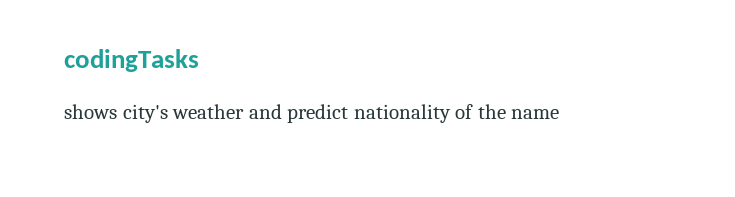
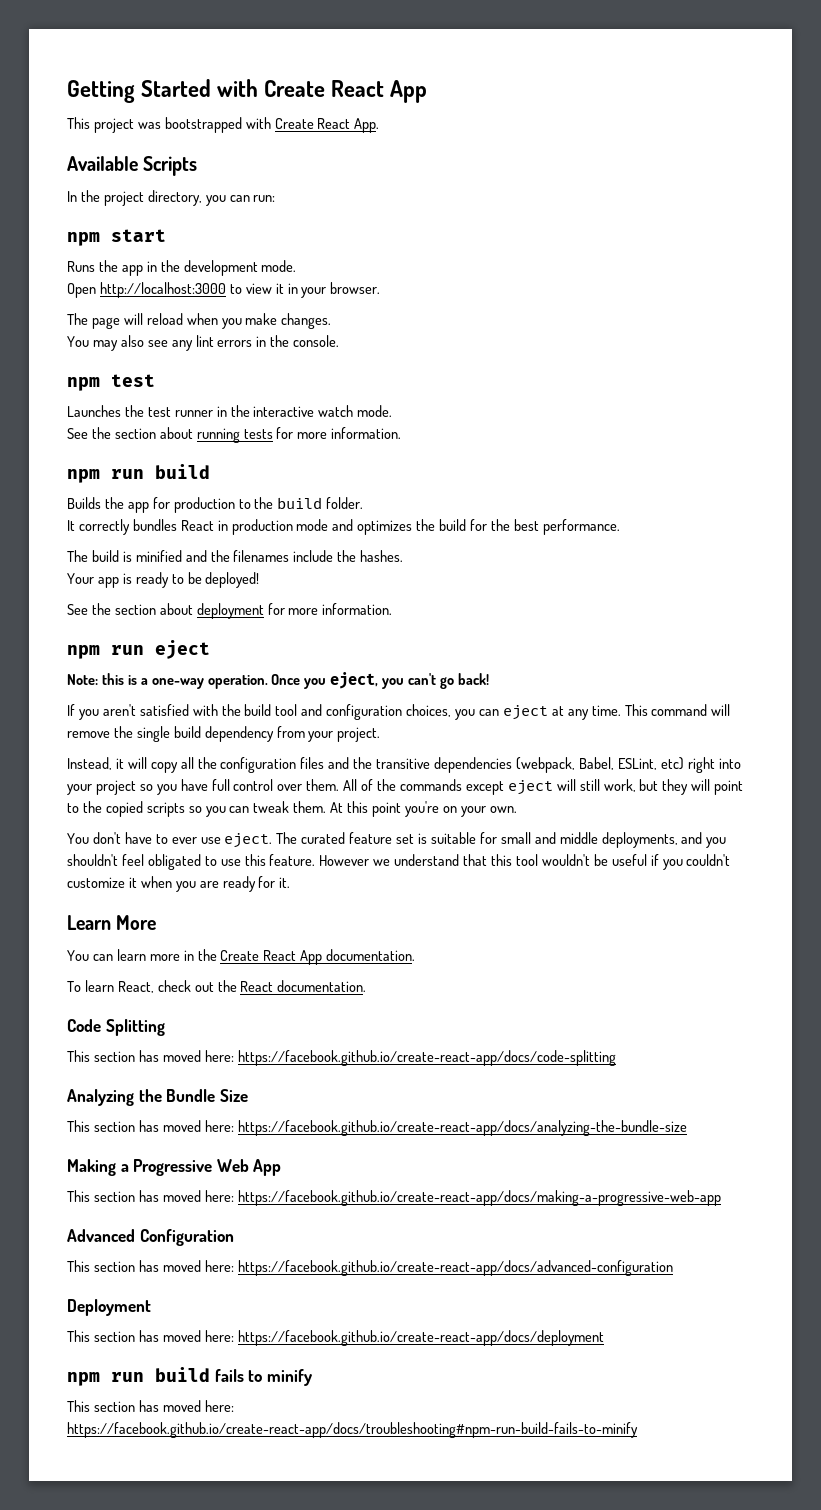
[64,49,199,72] [64,104,560,123] codingTasks // shows city's weather and predict nationality of the name -> [67,79,428,103] [67,117,380,133] [67,156,198,176] [67,190,276,206] [67,229,166,246] [67,260,297,276] [67,282,381,298] [67,313,332,329] [67,335,340,351] [67,374,155,391] [67,405,393,417] [67,427,402,443] [67,464,210,483] [67,497,364,513] [67,519,620,535] [67,550,404,562] [67,572,260,588] [67,603,393,619] [67,640,210,659] [67,672,489,689] [67,704,731,720] [67,726,381,742] [67,757,741,773] [67,779,744,795] [67,801,517,817] [67,832,727,848] [67,854,731,870] [67,876,291,892] [67,915,157,930] [67,949,416,965] [67,980,367,993] [67,1019,165,1036] [67,1050,616,1066] [67,1089,248,1106] [67,1120,687,1136] [67,1159,282,1176] [67,1190,721,1206] [67,1229,234,1246] [67,1260,673,1276] [67,1299,151,1316] [67,1330,604,1346] [67,1367,312,1386] [67,1400,234,1412] [67,1422,638,1438] Getting Started with Create React App // This project was bootstrapped with Create React App. // Available Scripts // In the project directory, you can run: // npm start // Runs the app in the development mode. // Open http://localhost:3000 to view it in your browser. // The page will reload when you make changes. // You may also see any lint errors in the console. // npm test // Launches the test runner in the interactive watch mode. // See the section about running tests for more information. // npm run build // Builds the app for production to the build folder. // It correctly bundles React in production mode and optimizes the build for the best performance. // The build is minified and the filenames include the hashes. // Your app is ready to be deployed! // See the section about deployment for more information. // npm run eject // Note: this is a one-way operation. Once you eject, you can't go back! // If you aren't satisfied with the build tool and configuration choices, you can eject at any time. This command will remove the single build dependency from your project. // Instead, it will copy all the configuration files and the transitive dependencies (webpack, Babel, ESLint, etc) right into your project so you have full control over them. All of the commands except eject will still work, but they will point to the copied scripts so you can tweak them. At this point you're on your own. // You don't have to ever use eject. The curated feature set is suitable for small and middle deployments, and you shouldn't feel obligated to use this feature. However we understand that this tool wouldn't be useful if you couldn't customize it when you are ready for it. // Learn More // You can learn more in the Create React App documentation. // To learn React, check out the React documentation. // Code Splitting // This section has moved here: https://facebook.github.io/create-react-app/docs/code-splitting // Analyzing the Bundle Size // This section has moved here: https://facebook.github.io/create-react-app/docs/analyzing-the-bundle-size // Making a Progressive Web App // This section has moved here: https://facebook.github.io/create-react-app/docs/making-a-progressive-web-app // Advanced Configuration // This section has moved here: https://facebook.github.io/create-react-app/docs/advanced-configuration // Deployment // This section has moved here: https://facebook.github.io/create-react-app/docs/deployment // npm run build fails to minify // This section has moved here: https://facebook.github.io/create-react-app/docs/troubleshooting#npm-run-build-fails-to-minify

